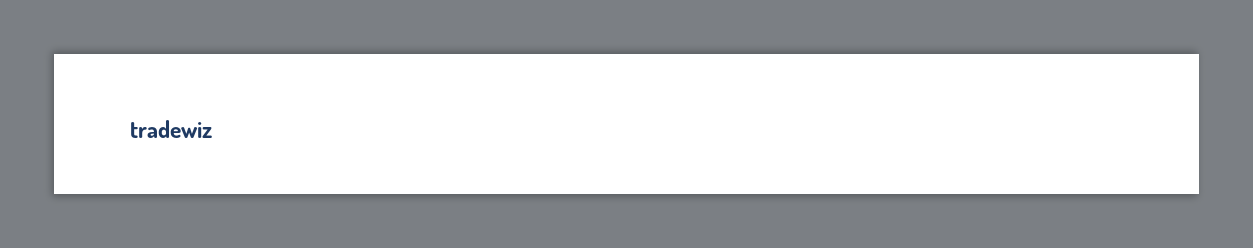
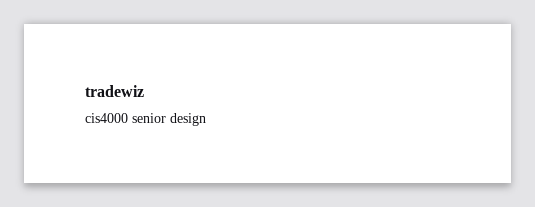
(212, 129) none -> [85,113,206,126] // cis4000 senior design

